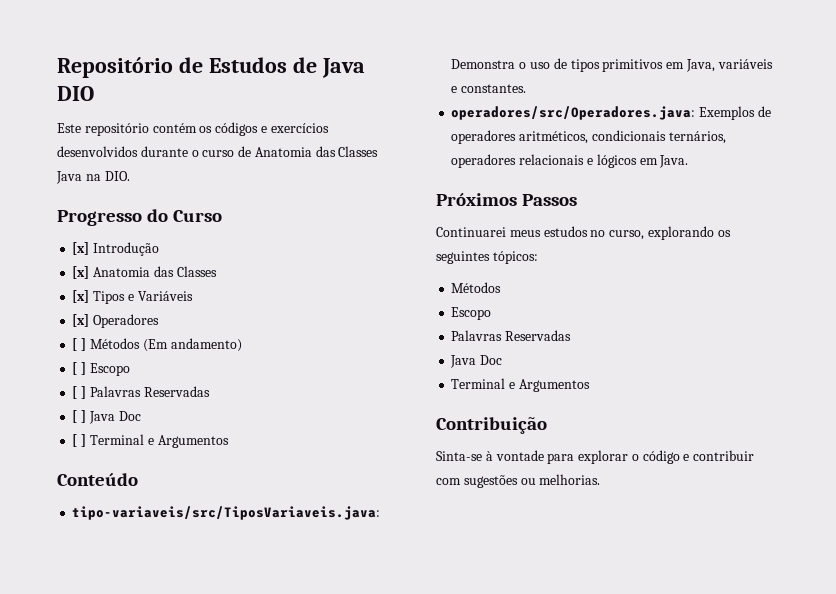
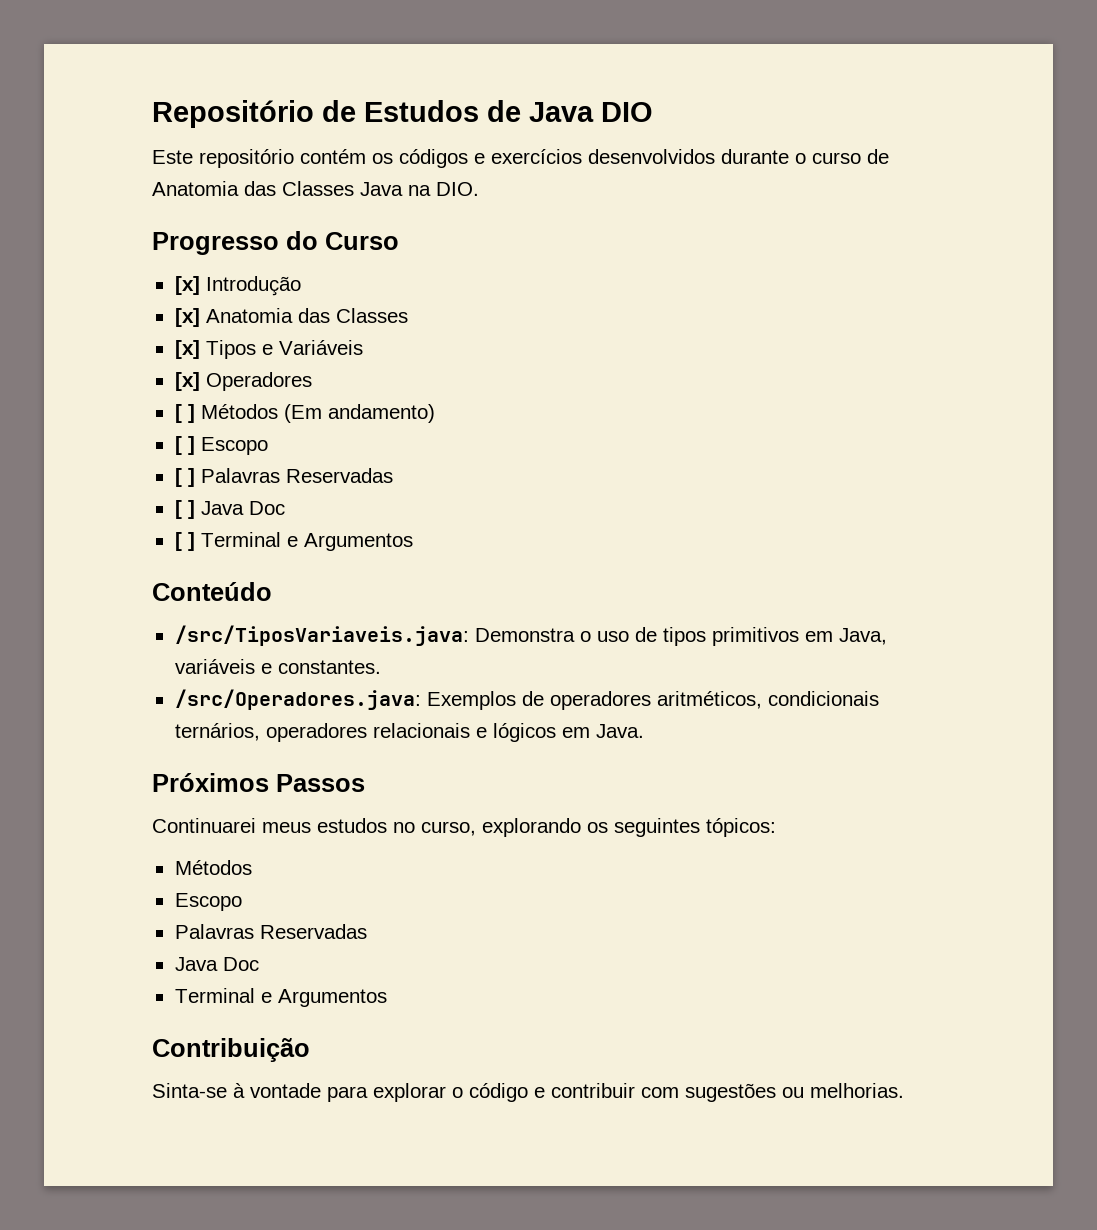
[72,506,381,520] tipo-variaveis/src/TiposVariaveis.java: -> [174,625,469,646] /src/TiposVariaveis.java:
[451,106,696,120] operadores/src/Operadores.java: -> [174,689,421,710] /src/Operadores.java:

